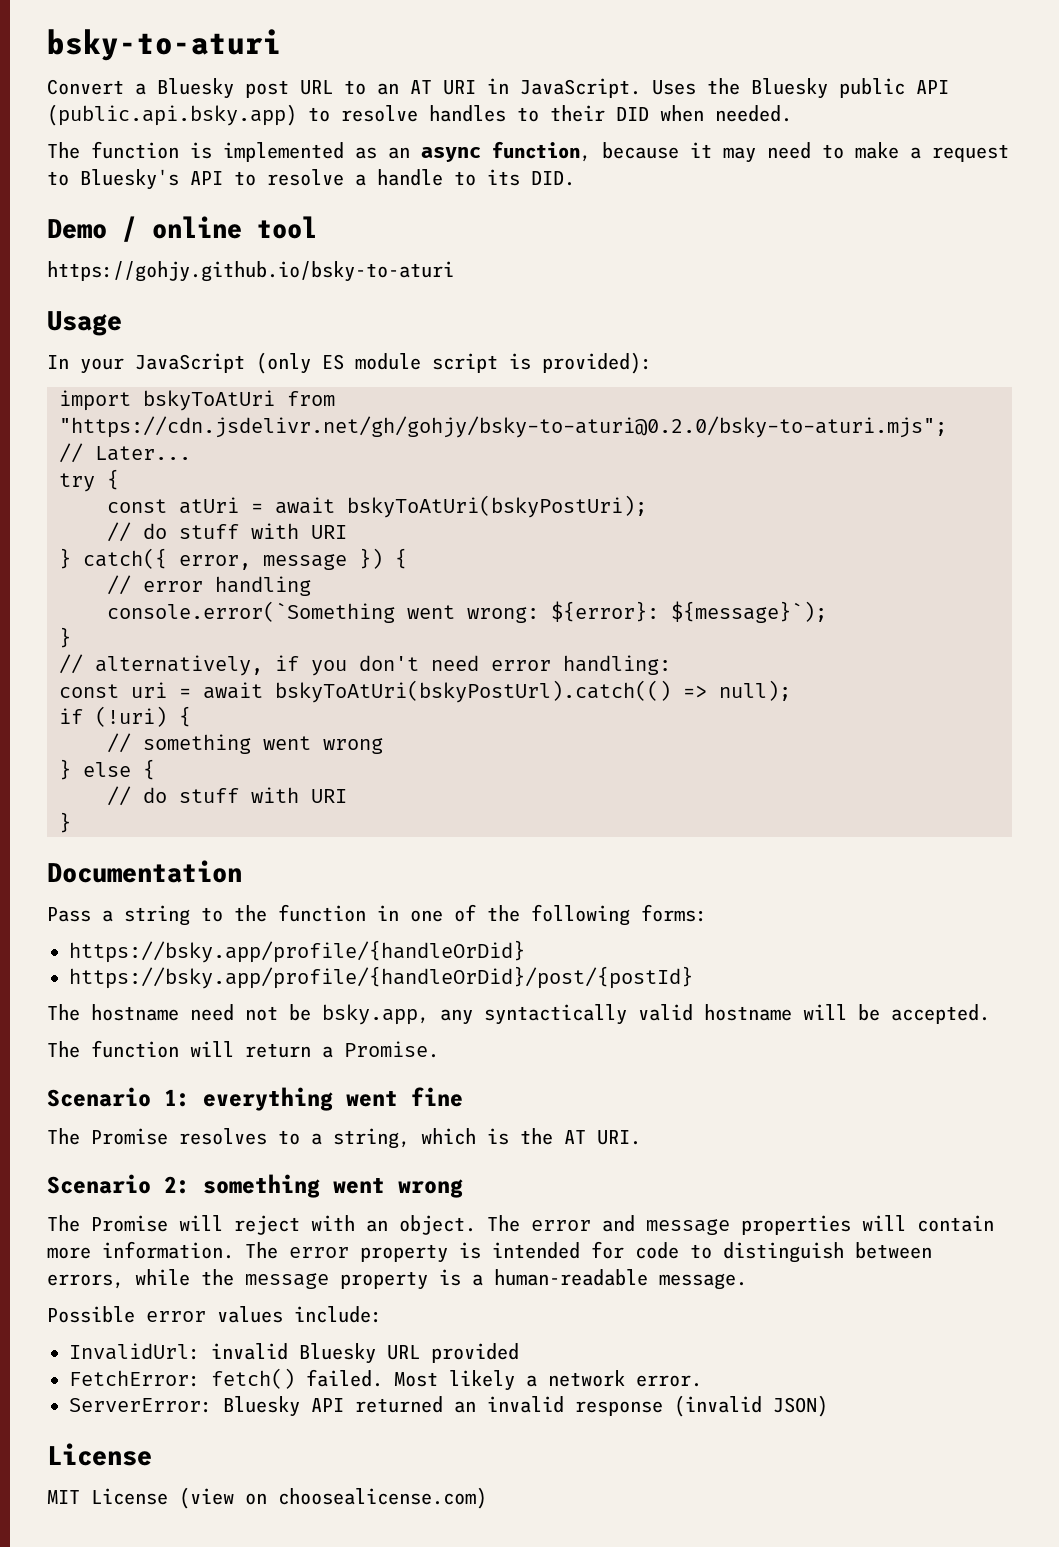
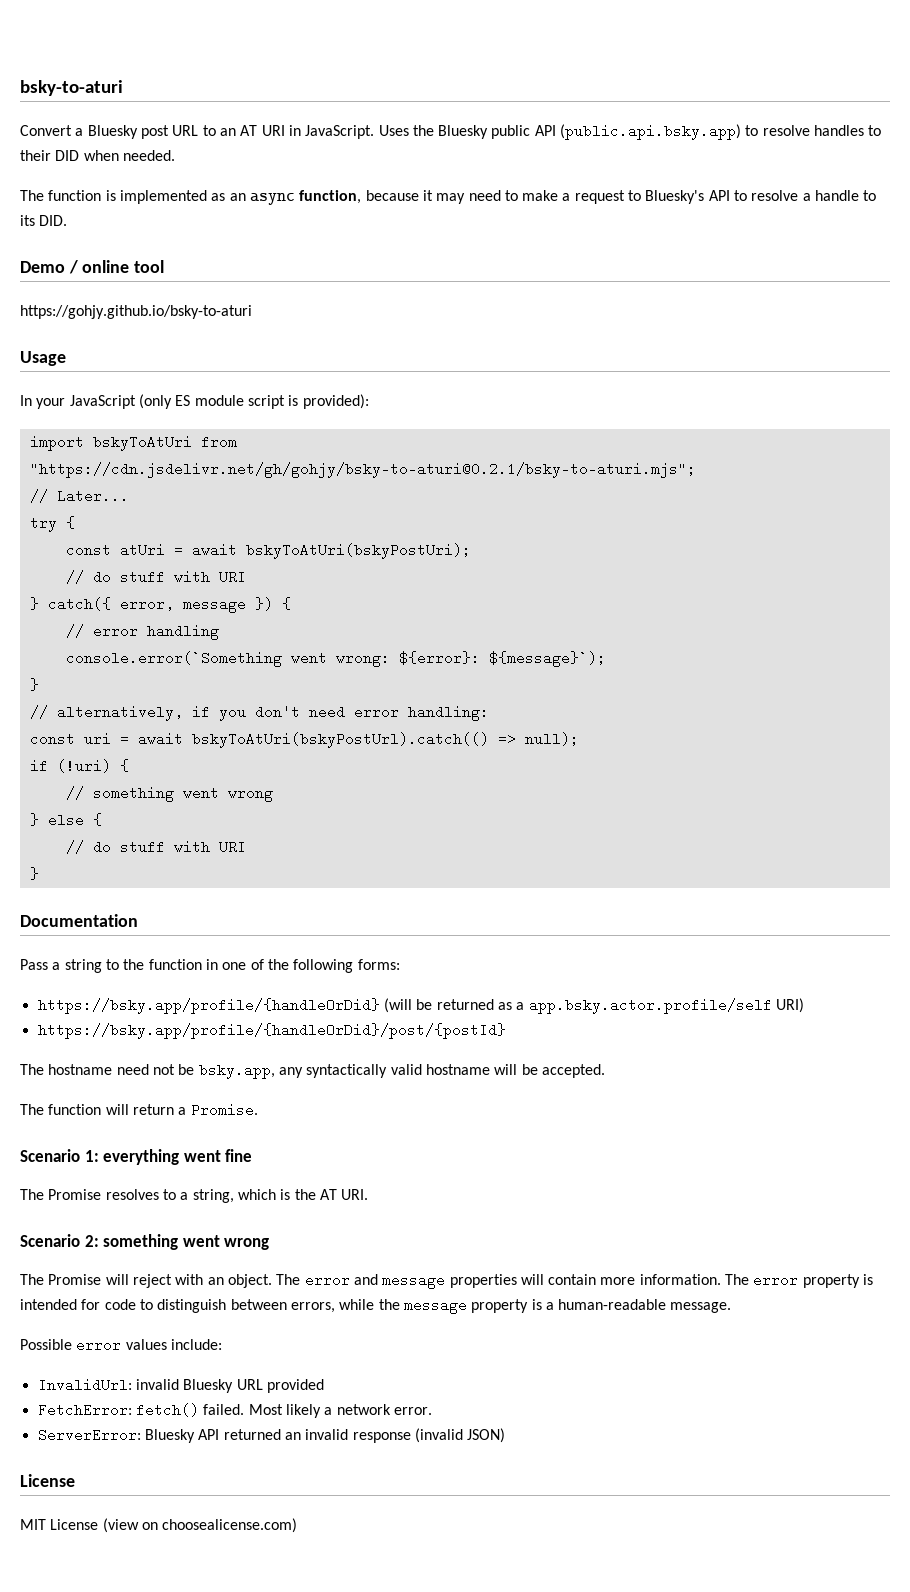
[59,416,947,438] "https://cdn.jsdelivr.net/gh/gohjy/bsky-to-aturi@0.2.0/bsky-to-aturi.mjs"; -> [29,462,696,478] "https://cdn.jsdelivr.net/gh/gohjy/bsky-to-aturi@0.2.1/bsky-to-aturi.mjs";
(525, 951) none -> [383,998,804,1014] (will be returned as a app.bsky.actor.profile/self URI)

